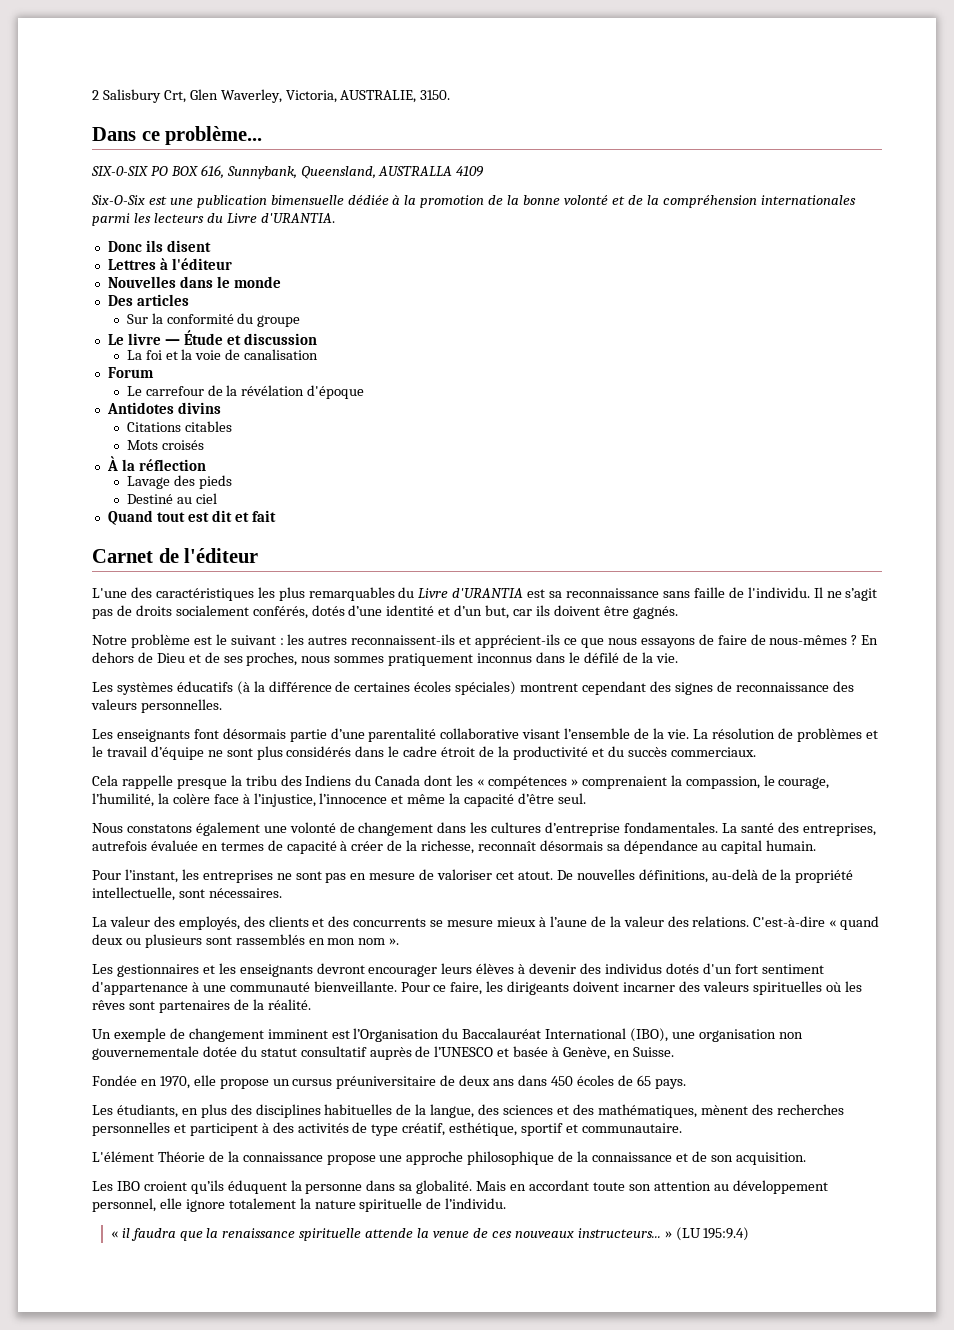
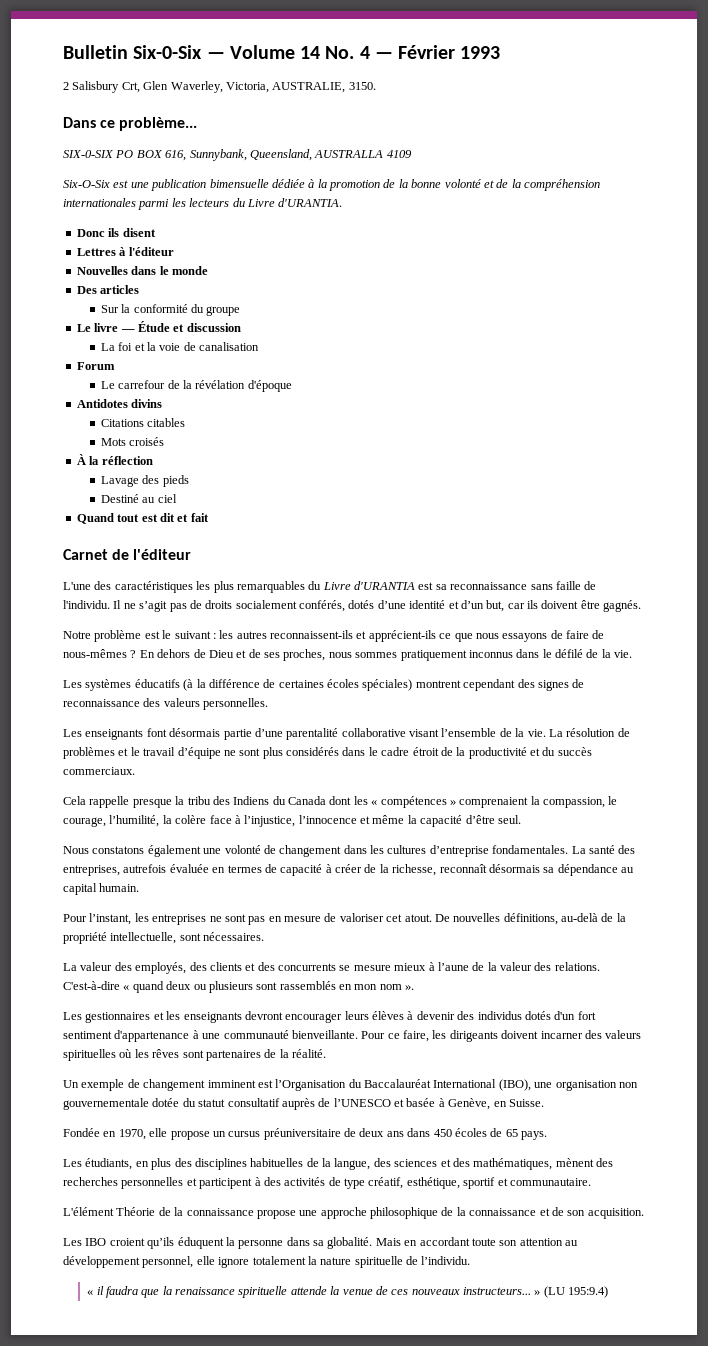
(92, 95) none -> [63,45,501,59] Bulletin Six-0-Six — Volume 14 No. 4 — Février 1993 //

